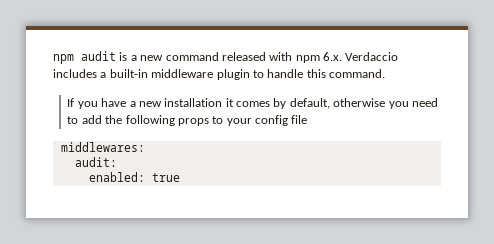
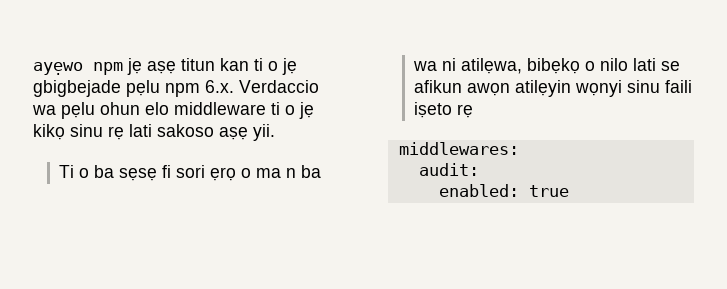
[53,51,399,64] [53,69,385,80] [67,98,438,109] [67,115,308,126] npm audit is a new command released with npm 6.x. Verdaccio includes a built-in middleware plugin to handle this command. // If you have a new installation it comes by default, otherwise you need to add the following props to your config file -> [33,58,297,75] [33,80,319,97] [32,102,314,119] [33,124,275,141] [59,165,322,181] [413,58,681,74] [414,80,693,97] [414,102,474,118] ayẹwo npm jẹ aṣẹ titun kan ti o jẹ gbigbejade pẹlu npm 6.x. Verdaccio wa pẹlu ohun elo middleware ti o jẹ kikọ sinu rẹ lati sakoso aṣẹ yii. // Ti o ba sẹsẹ fi sori ẹrọ o ma n ba wa ni atilẹwa, bibẹkọ o nilo lati se afikun awọn atilẹyin wọnyi sinu faili iṣeto rẹ

